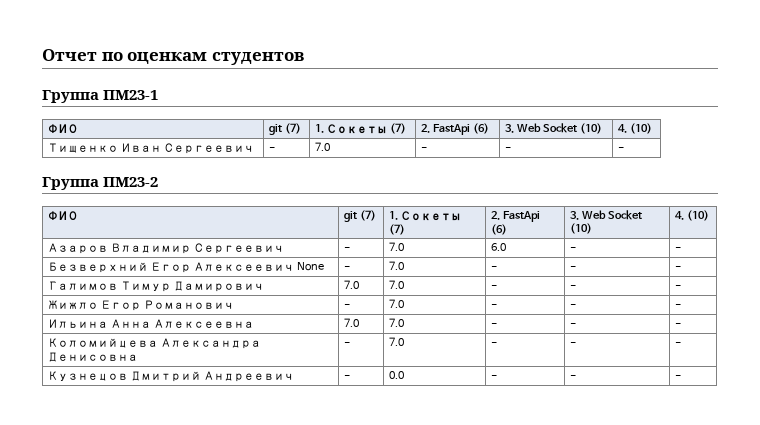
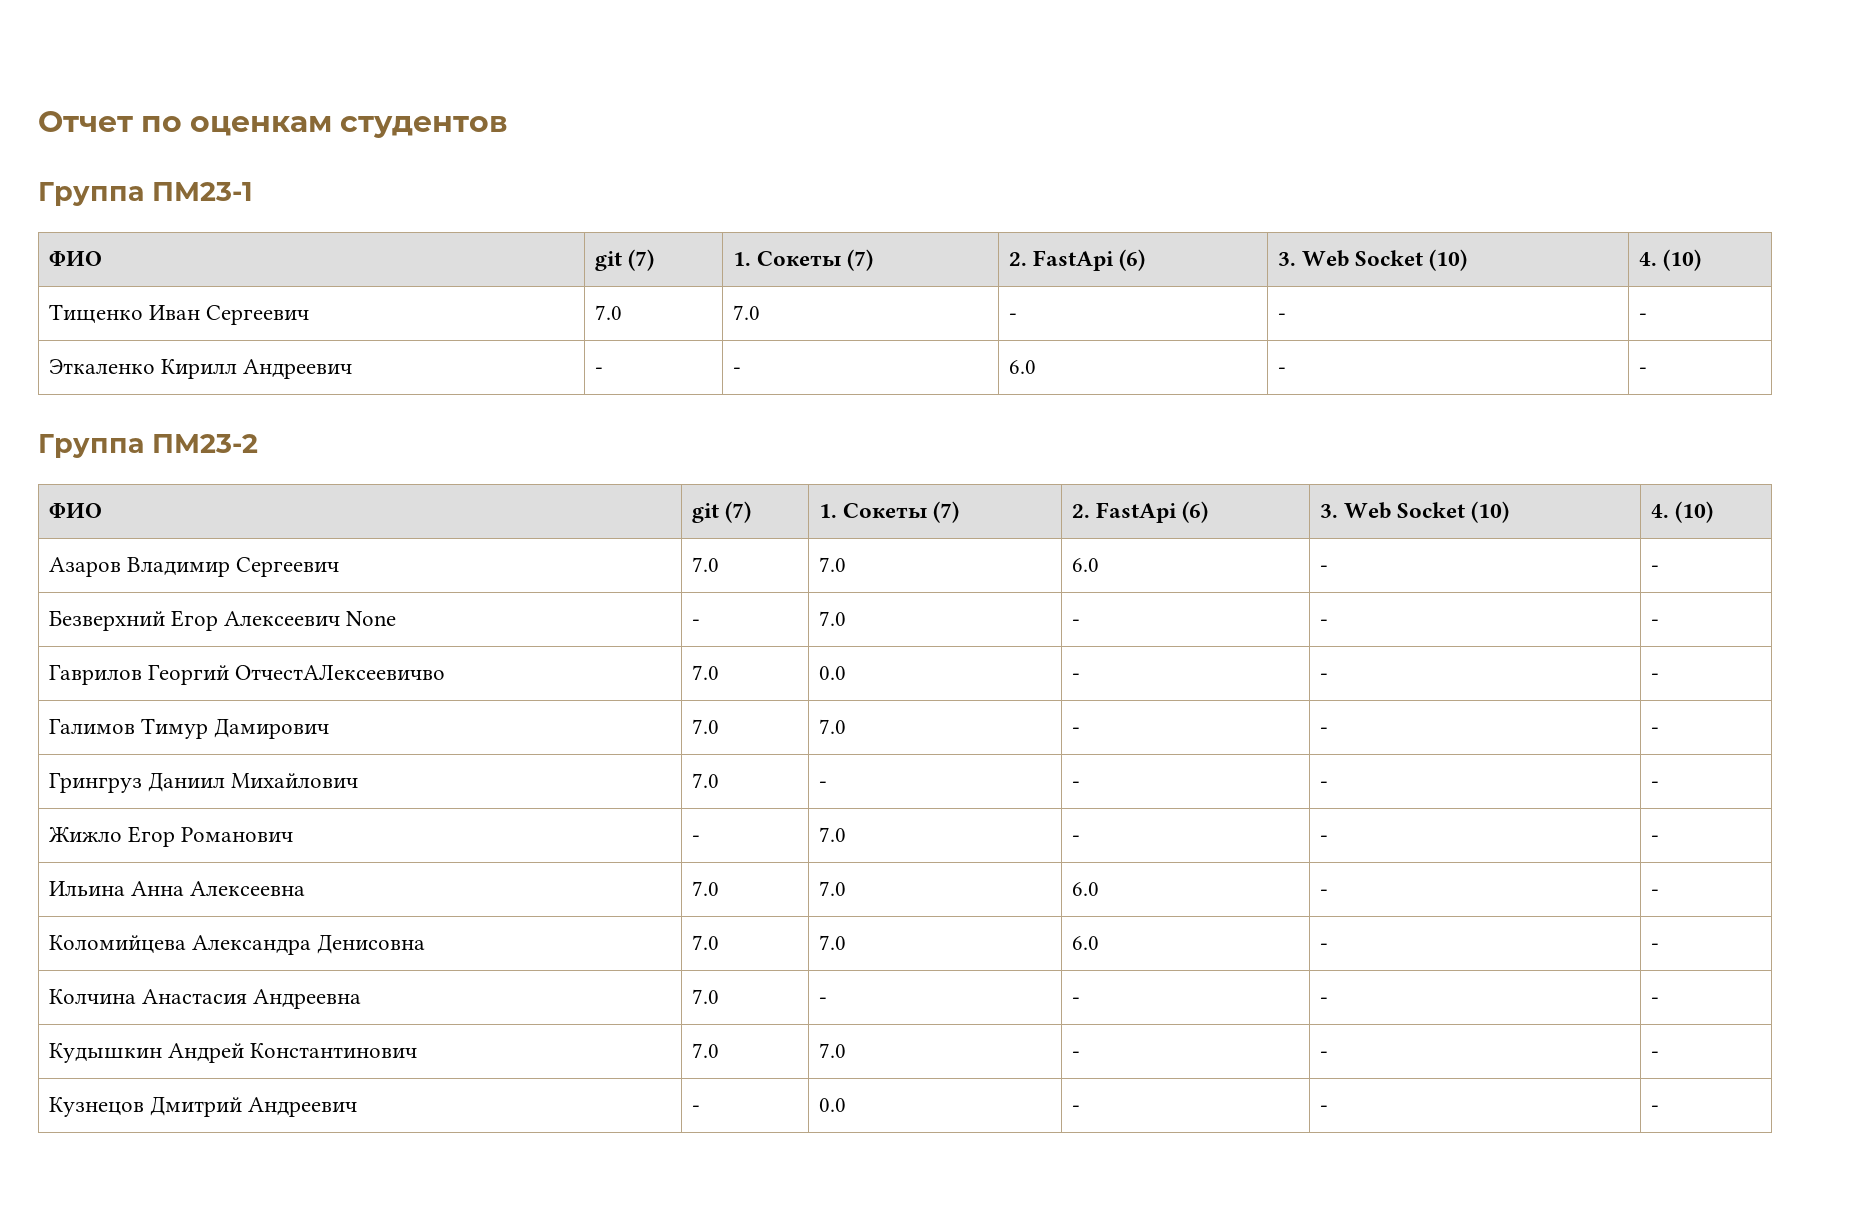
[269,147,276,151] [315,142,331,151] [421,147,428,151] [505,147,512,151] [618,147,625,151] - | 7.0 | - | - | - -> [594,305,622,320] [732,305,760,320] [1008,313,1017,320] [1277,313,1286,320] [1638,313,1647,320] [48,359,353,379] [594,367,603,374] [732,367,741,374] [1008,360,1036,374] [1277,367,1286,374] [1638,367,1647,374] 7.0 | 7.0 | - | - | - // Эткаленко Кирилл Андреевич | - | - | 6.0 | - | -
[344,247,351,251] - -> [691,557,719,572] 7.0
(682, 268) none -> [48,664,446,685] [691,665,719,680] [818,666,846,680] [1071,673,1080,680] [1319,673,1328,680] [1650,673,1659,680] // Гаврилов Георгий ОтчестАЛексеевичво | 7.0 | 0.0 | - | - | -
(682, 287) none -> [48,772,359,793] [691,773,719,788] [818,781,827,788] [1071,781,1080,788] [1319,781,1328,788] [1650,781,1659,788] // Грингруз Даниил Михайлович | 7.0 | - | - | - | -
[491,323,498,327] - -> [1071,882,1099,896] 6.0
[344,342,351,346] - -> [691,935,719,950] [818,935,846,950] [1071,936,1099,950] [1319,943,1328,950] [1650,943,1659,950] [48,989,362,1009] [691,989,719,1004] [818,997,827,1004] [1071,997,1080,1004] [1319,997,1328,1004] [1650,997,1659,1004] [48,1043,418,1063] [691,1043,719,1058] 7.0 | 7.0 | 6.0 | - | - // Колчина Анастасия Андреевна | 7.0 | - | - | - | - // Кудышкин Андрей Константинович | 7.0

